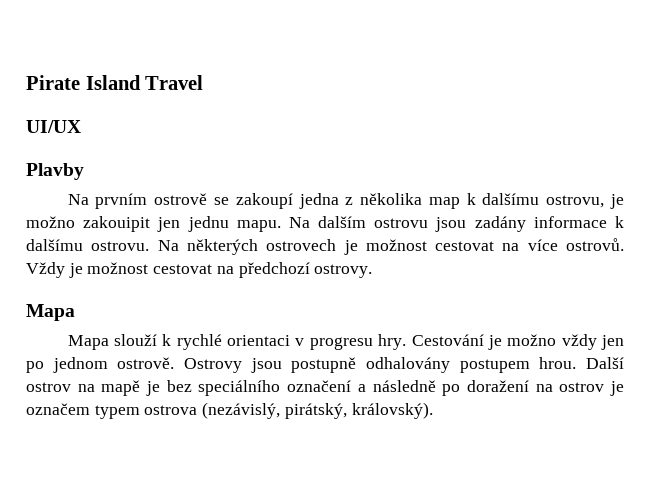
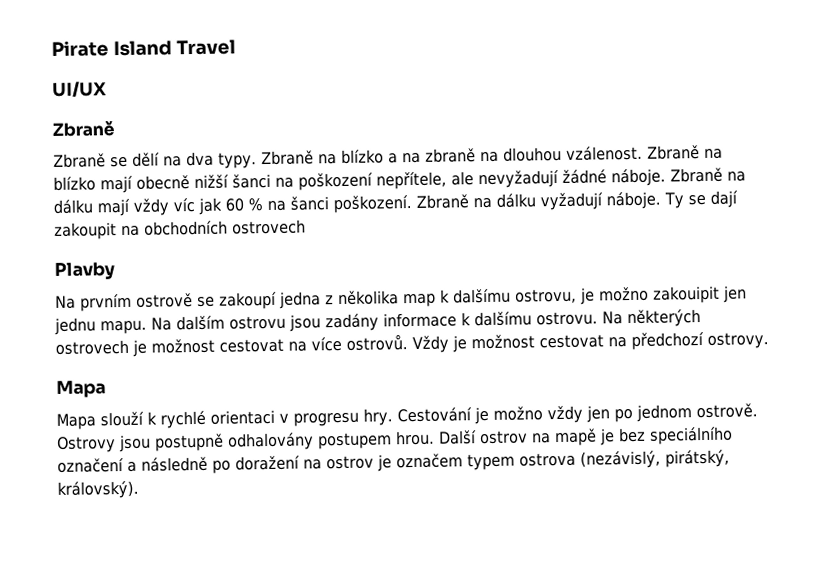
(81, 126) none -> [52,121,115,137] [53,145,723,169] [53,167,746,194] [53,190,738,217] [54,219,306,240] // Zbraně // Zbraně se dělí na dva typy. Zbraně na blízko a na zbraně na dlouhou vzálenost. Zbraně na blízko mají obecně nižší šanci na poškození nepřítele, ale nevyžadují žádné náboje. Zbraně na dálku mají vždy víc jak 60 % na šanci poškození. Zbraně na dálku vyžadují náboje. Ty se dají zakoupit na obchodních ostrovech

